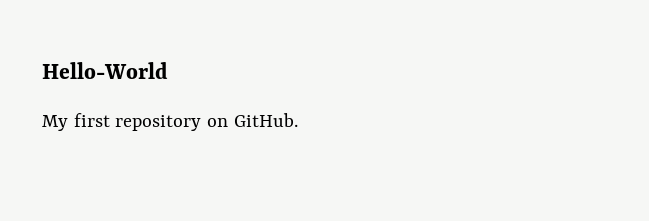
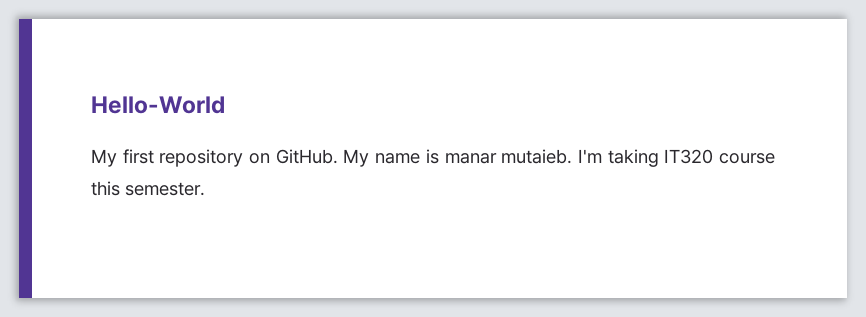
(298, 120) none -> [343,149,775,167] [91,181,205,196] My name is manar mutaieb. I'm taking IT320 course this semester.

